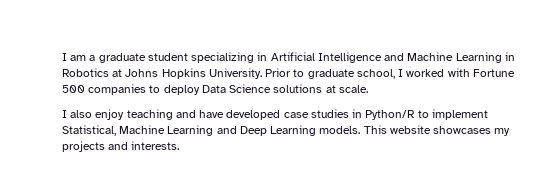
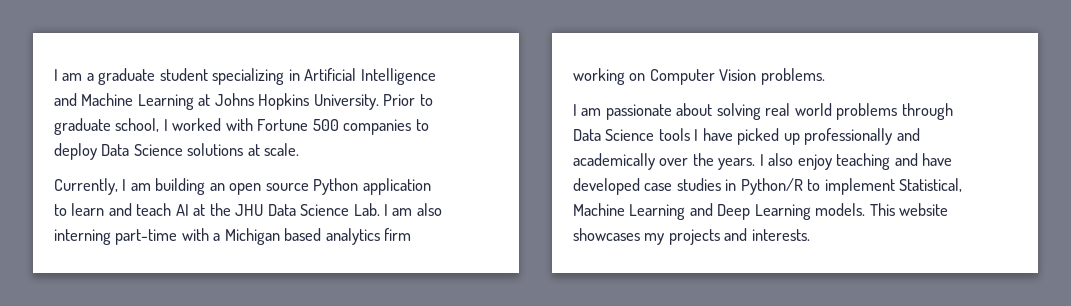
[504,52,515,61] [62,68,109,77] in Robotics -> (194, 102) none
(368, 89) none -> [54,178,431,195] [54,203,442,216] [54,228,412,245] [573,68,825,85] [573,103,953,120] [573,128,920,145] [573,153,756,170] Currently, I am building an open source Python application to learn and teach AI at the JHU Data Science Lab. I am also interning part-time with a Michigan based analytics firm working on Computer Vision problems. // I am passionate about solving real world problems through Data Science tools I have picked up professionally and academically over the years.

